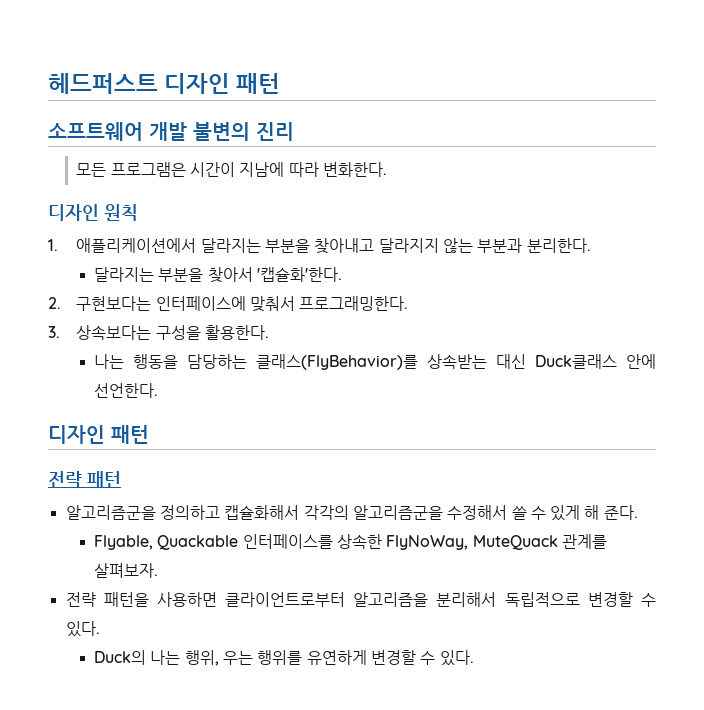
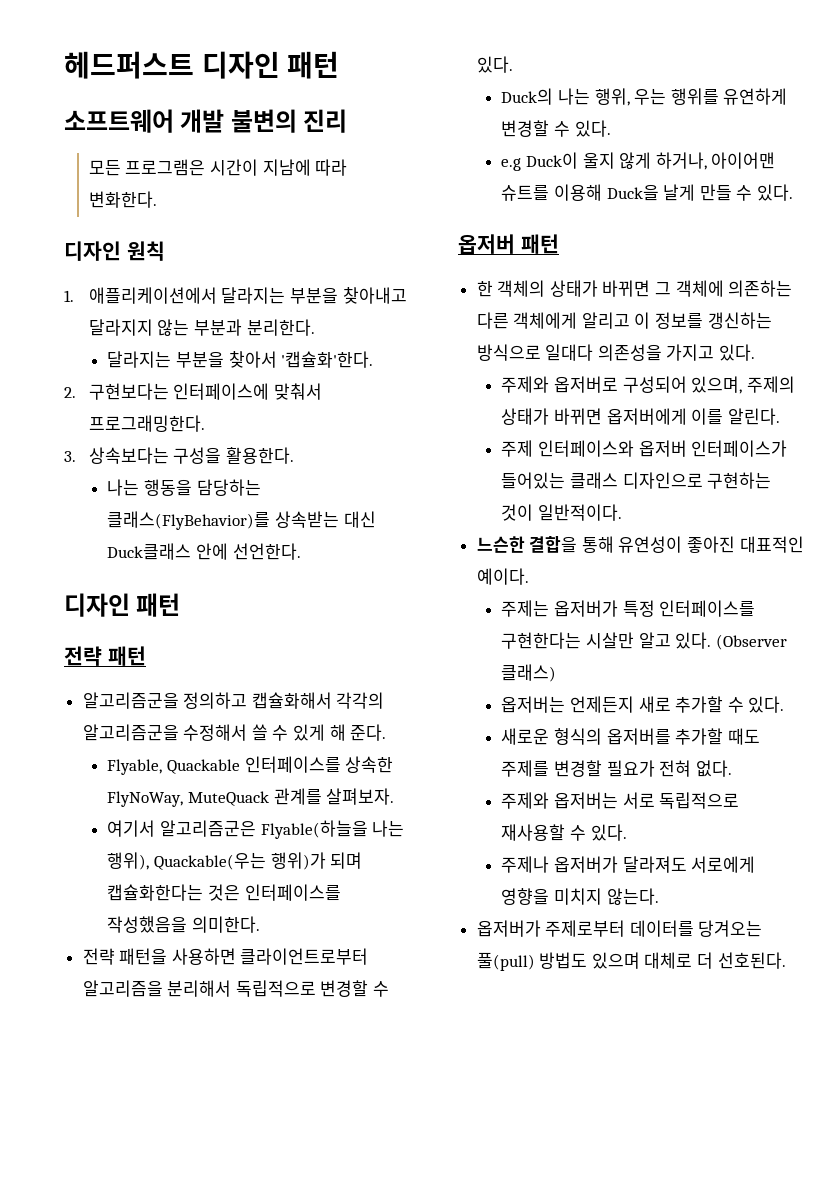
(159, 570) none -> [107,820,405,839] [107,852,363,870] [107,884,341,901] [107,916,261,933] // 여기서 알고리즘군은 Flyable(하늘을 나는 행위), Quackable(우는 행위)가 되며 캡슐화한다는 것은 인터페이스를 작성했음을 의미한다.
(474, 658) none -> [501,152,776,171] [501,184,793,201] [458,234,559,254] [476,280,793,297] [476,312,772,329] [476,344,756,361] [501,376,795,394] [501,408,780,425] [501,440,788,457] [501,472,772,489] [501,504,623,521] [476,536,804,553] [476,568,529,585] [501,600,756,617] [501,632,787,650] [501,664,557,682] [501,696,785,713] [501,728,760,745] [501,760,732,777] [501,792,740,809] [501,824,627,841] [501,856,756,873] [501,888,659,905] [476,920,763,937] [476,952,786,971] // e.g Duck이 울지 않게 하거나, 아이어맨 슈트를 이용해 Duck을 날게 만들 수 있다. // 옵저버 패턴 // 한 객체의 상태가 바뀌면 그 객체에 의존하는 다른 객체에게 알리고 이 정보를 갱신하는 방식으로 일대다 의존성을 가지고 있다. // 주제와 옵저버로 구성되어 있으며, 주제의 상태가 바뀌면 옵저버에게 이를 알린다. // 주제 인터페이스와 옵저버 인터페이스가 들어있는 클래스 디자인으로 구현하는 것이 일반적이다. // 느슨한 결합을 통해 유연성이 좋아진 대표적인 예이다. // 주제는 옵저버가 특정 인터페이스를 구현한다는 시살만 알고 있다. (Observer 클래스) // 옵저버는 언제든지 새로 추가할 수 있다. // 새로운 형식의 옵저버를 추가할 때도 주제를 변경할 필요가 전혀 없다. // 주제와 옵저버는 서로 독립적으로 재사용할 수 있다. // 주제나 옵저버가 달라져도 서로에게 영향을 미치지 않는다. // 옵저버가 주제로부터 데이터를 당겨오는 풀(pull) 방법도 있으며 대체로 더 선호된다.

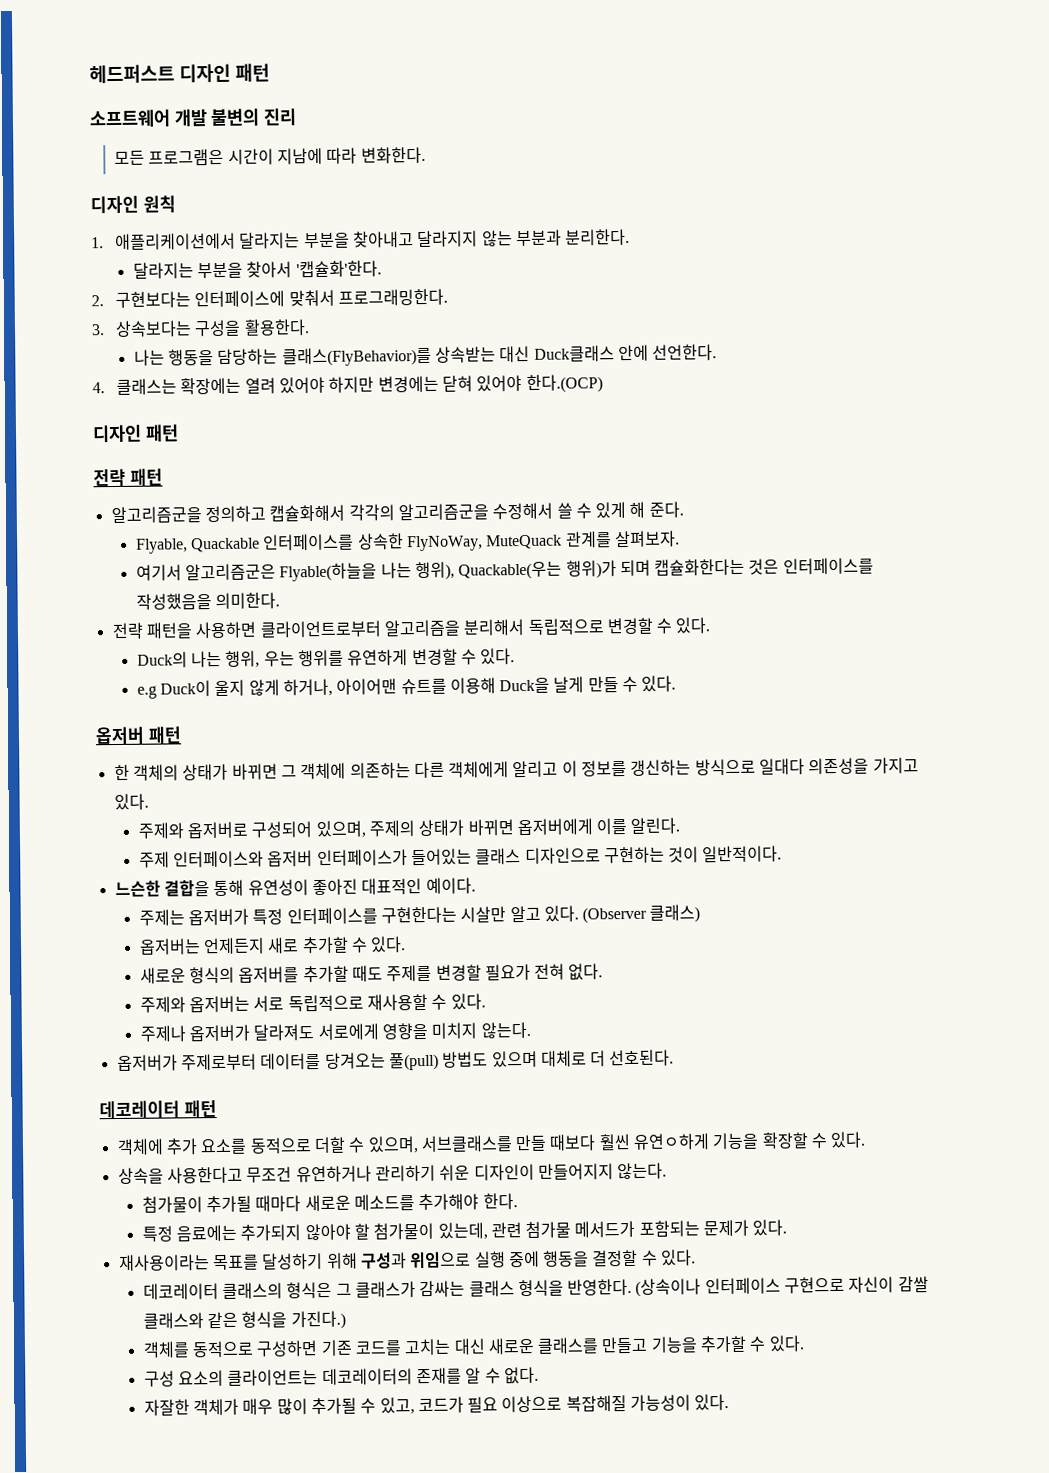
(301, 551) none -> [92,374,603,395] // 4. 클래스는 확장에는 열려 있어야 하지만 변경에는 닫혀 있어야 한다.(OCP)
(786, 960) none -> [99,1100,217,1119] [116,1131,867,1156] [117,1162,668,1185] [141,1193,518,1213] [141,1219,788,1242] [118,1249,697,1271] [142,1276,929,1300] [142,1310,346,1330] [142,1335,805,1358] [143,1366,539,1387] [143,1394,730,1416] // 데코레이터 패턴 // 객체에 추가 요소를 동적으로 더할 수 있으며, 서브클래스를 만들 때보다 훨씬 유연ㅇ하게 기능을 확장할 수 있다. // 상속을 사용한다고 무조건 유연하거나 관리하기 쉬운 디자인이 만들어지지 않는다. // 첨가물이 추가될 때마다 새로운 메소드를 추가해야 한다. // 특정 음료에는 추가되지 않아야 할 첨가물이 있는데, 관련 첨가물 메서드가 포함되는 문제가 있다. // 재사용이라는 목표를 달성하기 위해 구성과 위임으로 실행 중에 행동을 결정할 수 있다. // 데코레이터 클래스의 형식은 그 클래스가 감싸는 클래스 형식을 반영한다. (상속이나 인터페이스 구현으로 자신이 감쌀 클래스와 같은 형식을 가진다.) // 객체를 동적으로 구성하면 기존 코드를 고치는 대신 새로운 클래스를 만들고 기능을 추가할 수 있다. // 구성 요소의 클라이언트는 데코레이터의 존재를 알 수 없다. // 자잘한 객체가 매우 많이 추가될 수 있고, 코드가 필요 이상으로 복잡해질 가능성이 있다.

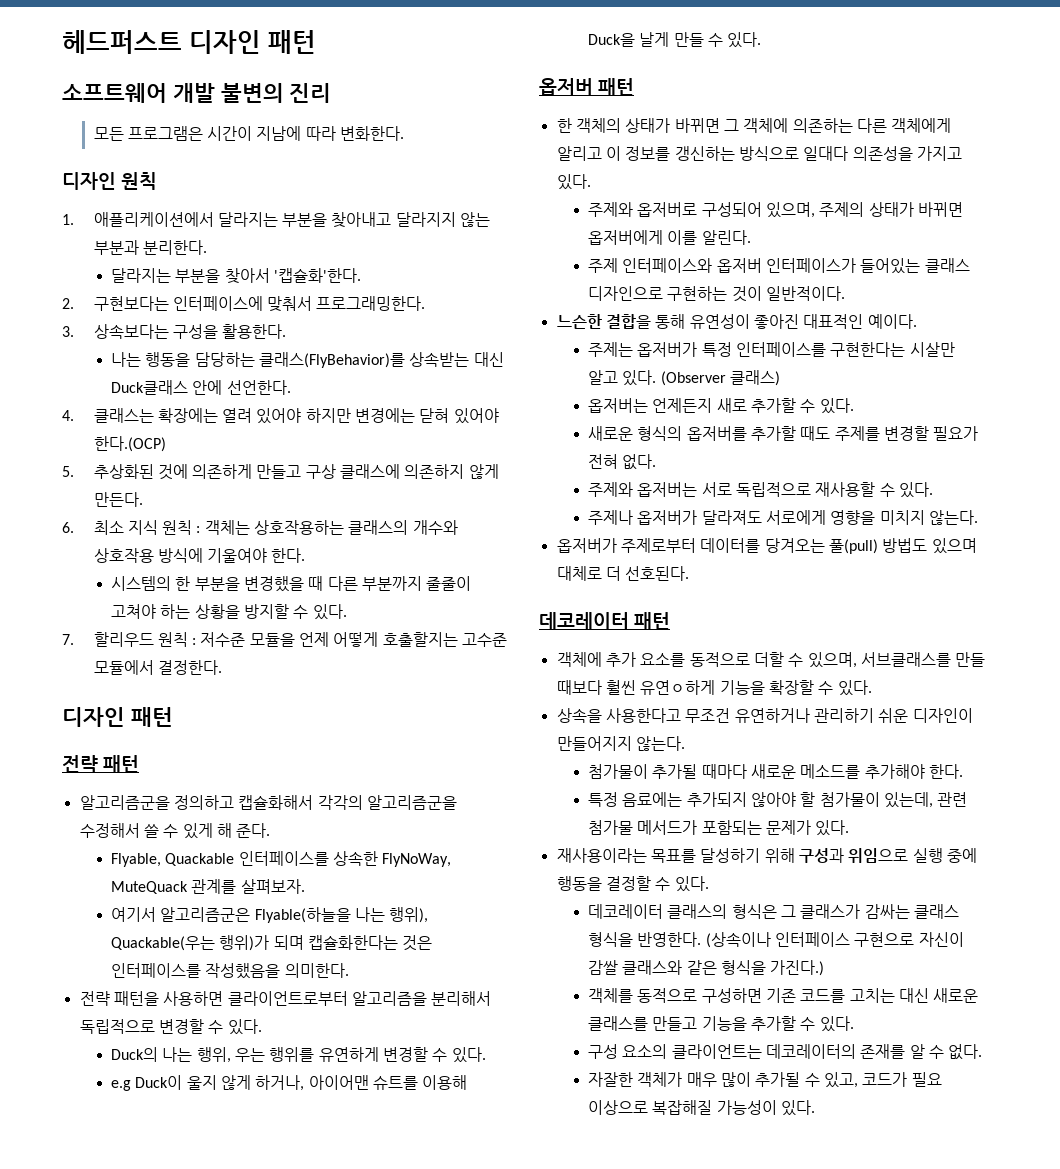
(603, 383) none -> [62,464,499,480] [93,492,143,507] [62,520,458,535] [93,548,306,563] [111,576,472,592] [111,604,347,620] [62,632,508,647] [93,660,222,675] // 5. 추상화된 것에 의존하게 만들고 구상 클래스에 의존하지 않게 만든다. // 6. 최소 지식 원칙 : 객체는 상호작용하는 클래스의 개수와 상호작용 방식에 기울여야 한다. // 시스템의 한 부분을 변경했을 때 다른 부분까지 줄줄이 고쳐야 하는 상황을 방지할 수 있다. // 7. 할리우드 원칙 : 저수준 모듈을 언제 어떻게 호출할지는 고수준 모듈에서 결정한다.

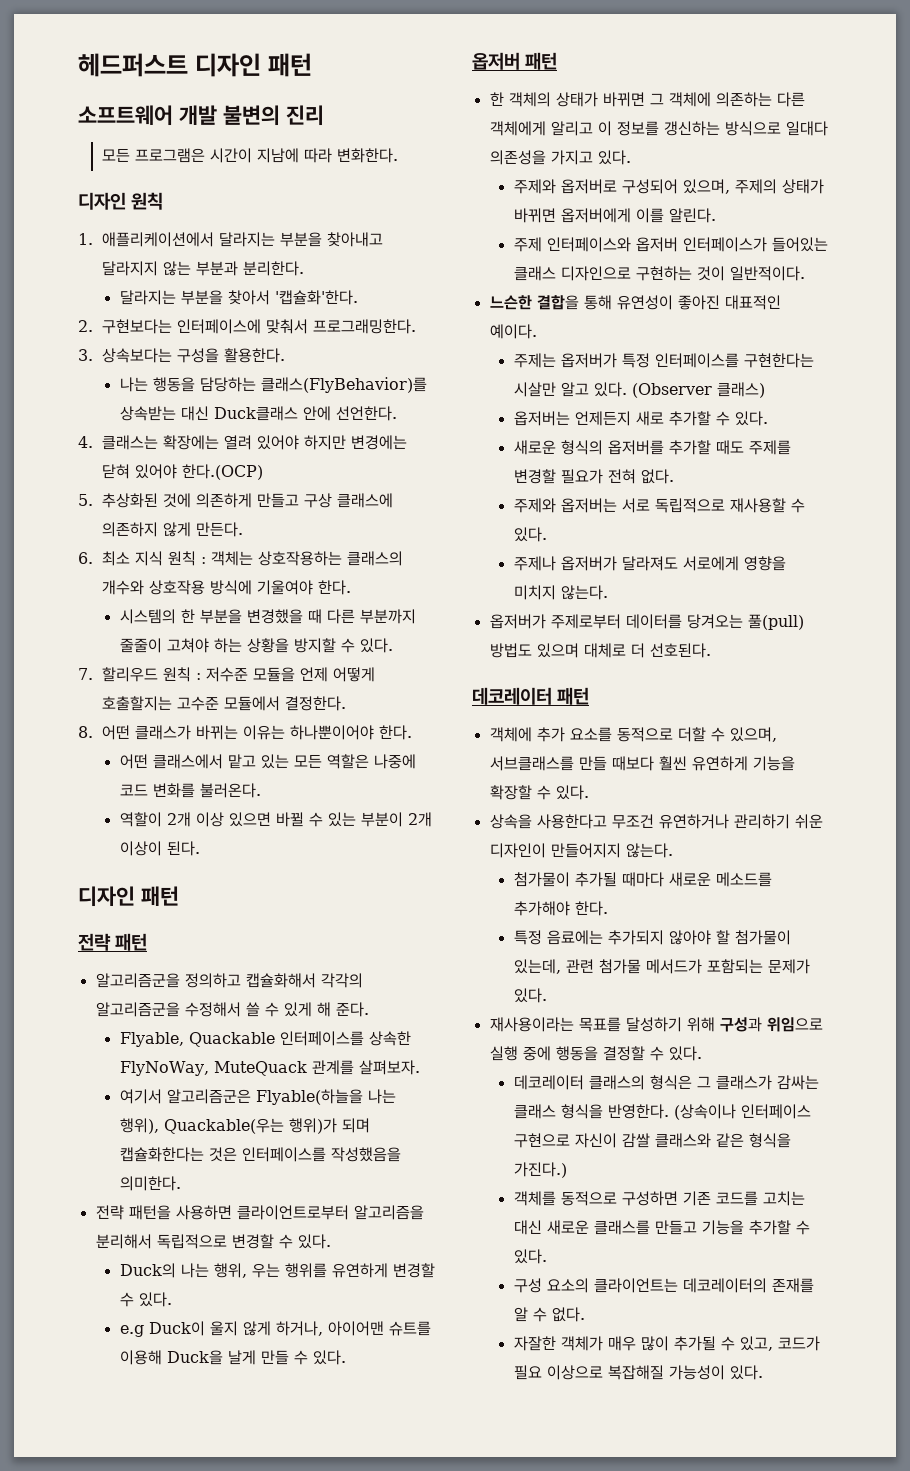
(222, 667) none -> [78,725,413,740] [119,754,416,769] [119,783,261,798] [119,812,432,827] [119,841,200,856] // 8. 어떤 클래스가 바뀌는 이유는 하나뿐이어야 한다. // 어떤 클래스에서 맡고 있는 모든 역할은 나중에 코드 변화를 불러온다. // 역할이 2개 이상 있으면 바뀔 수 있는 부분이 2개 이상이 된다.
[640,680,716,695] 유연ㅇ하게 -> [691,756,748,771] 유연하게

